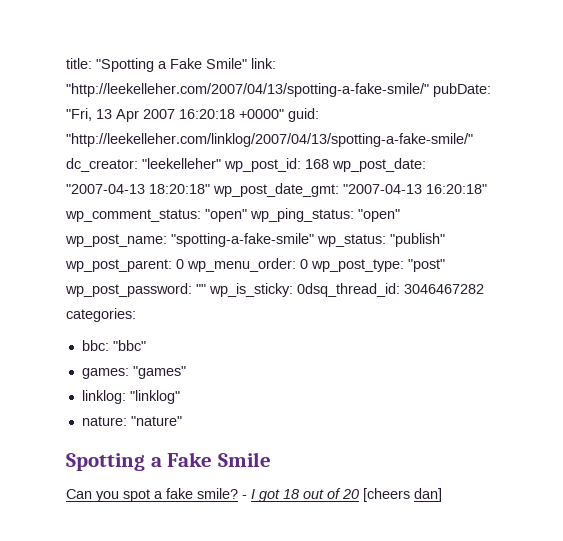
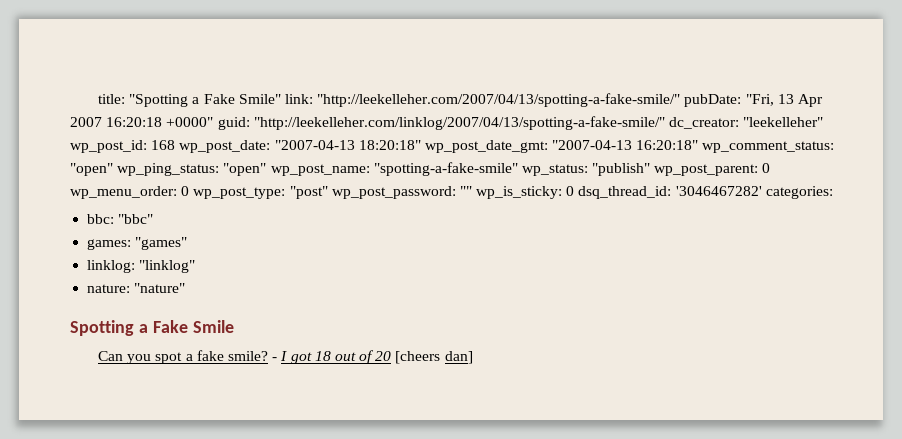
[297,283,484,297] 0dsq_thread_id: 3046467282 -> [566,186,762,199] 0 dsq_thread_id: '3046467282'

